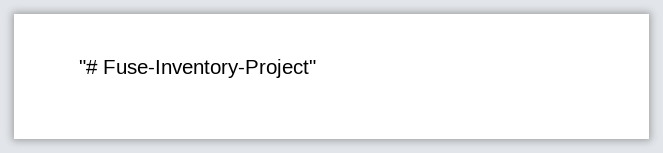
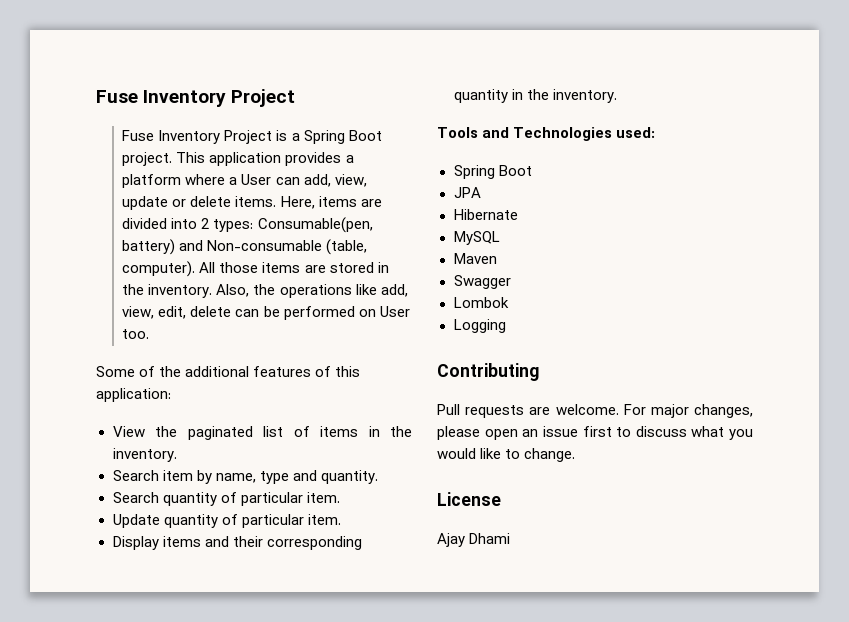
[79,59,316,78] "# Fuse-Inventory-Project" -> [96,89,296,107] [122,130,382,144] [122,152,354,166] [122,174,367,188] [122,196,382,210] [122,217,373,233] [122,239,368,255] [122,261,389,277] [122,284,408,298] [122,306,410,320] [122,329,150,339] [96,366,361,377] [96,388,171,402] [112,426,412,440] [112,448,177,462] [112,470,378,484] [112,492,340,506] [112,514,341,528] [112,536,362,550] [453,89,617,103] [437,127,656,141] [453,165,532,179] [453,187,481,198] [453,209,518,220] [453,231,500,245] [453,253,497,264] [453,275,511,289] [453,297,509,308] [453,319,506,333] [437,363,539,381] [437,404,753,418] [437,426,753,440] [437,448,576,462] [437,492,501,506] [437,533,511,547] Fuse Inventory Project // Fuse Inventory Project is a Spring Boot project. This application provides a platform where a User can add, view, update or delete items. Here, items are divided into 2 types: Consumable(pen, battery) and Non-consumable (table, computer). All those items are stored in the inventory. Also, the operations like add, view, edit, delete can be performed on User too. // Some of the additional features of this application: // View the paginated list of items in the inventory. // Search item by name, type and quantity. // Search quantity of particular item. // Update quantity of particular item. // Display items and their corresponding quantity in the inventory. // Tools and Technologies used: // Spring Boot // JPA // Hibernate // MySQL // Maven // Swagger // Lombok // Logging // Contributing // Pull requests are welcome. For major changes, please open an issue first to discuss what you would like to change. // License // Ajay Dhami

